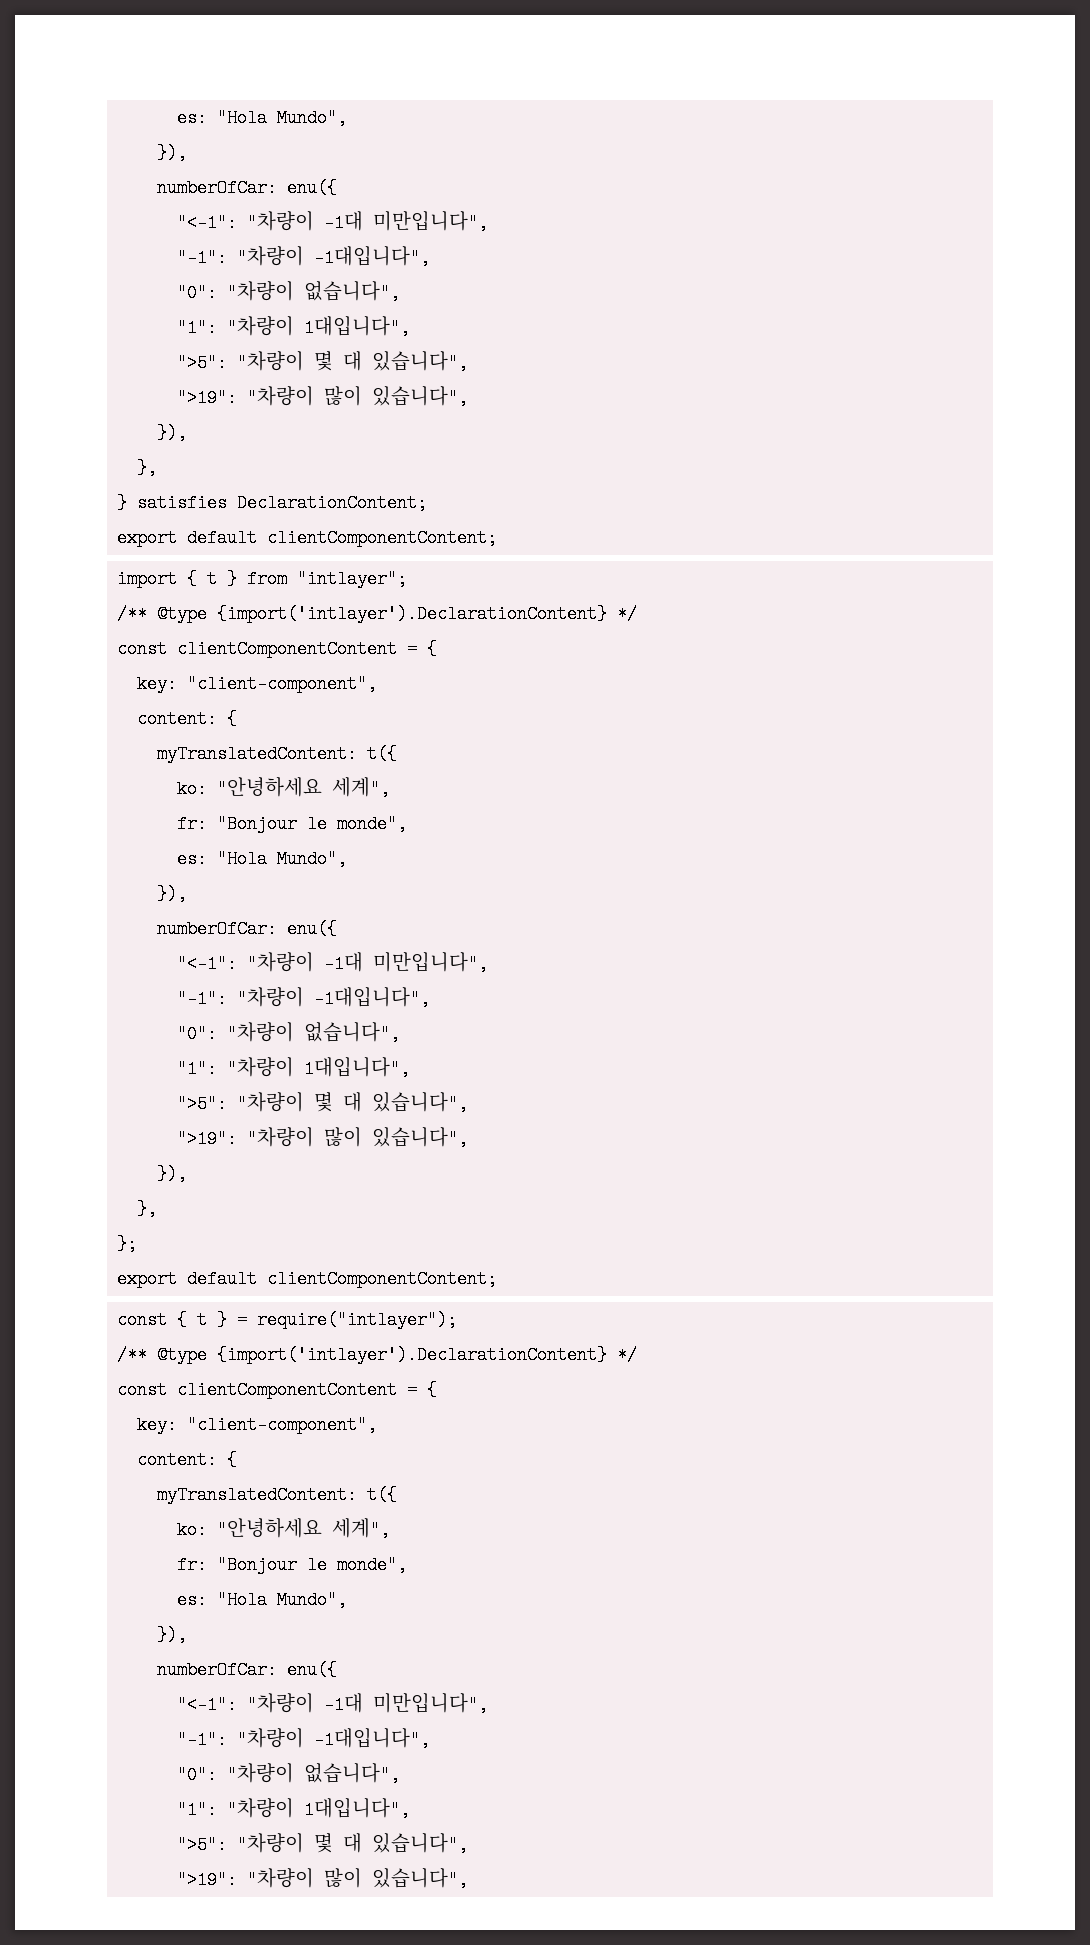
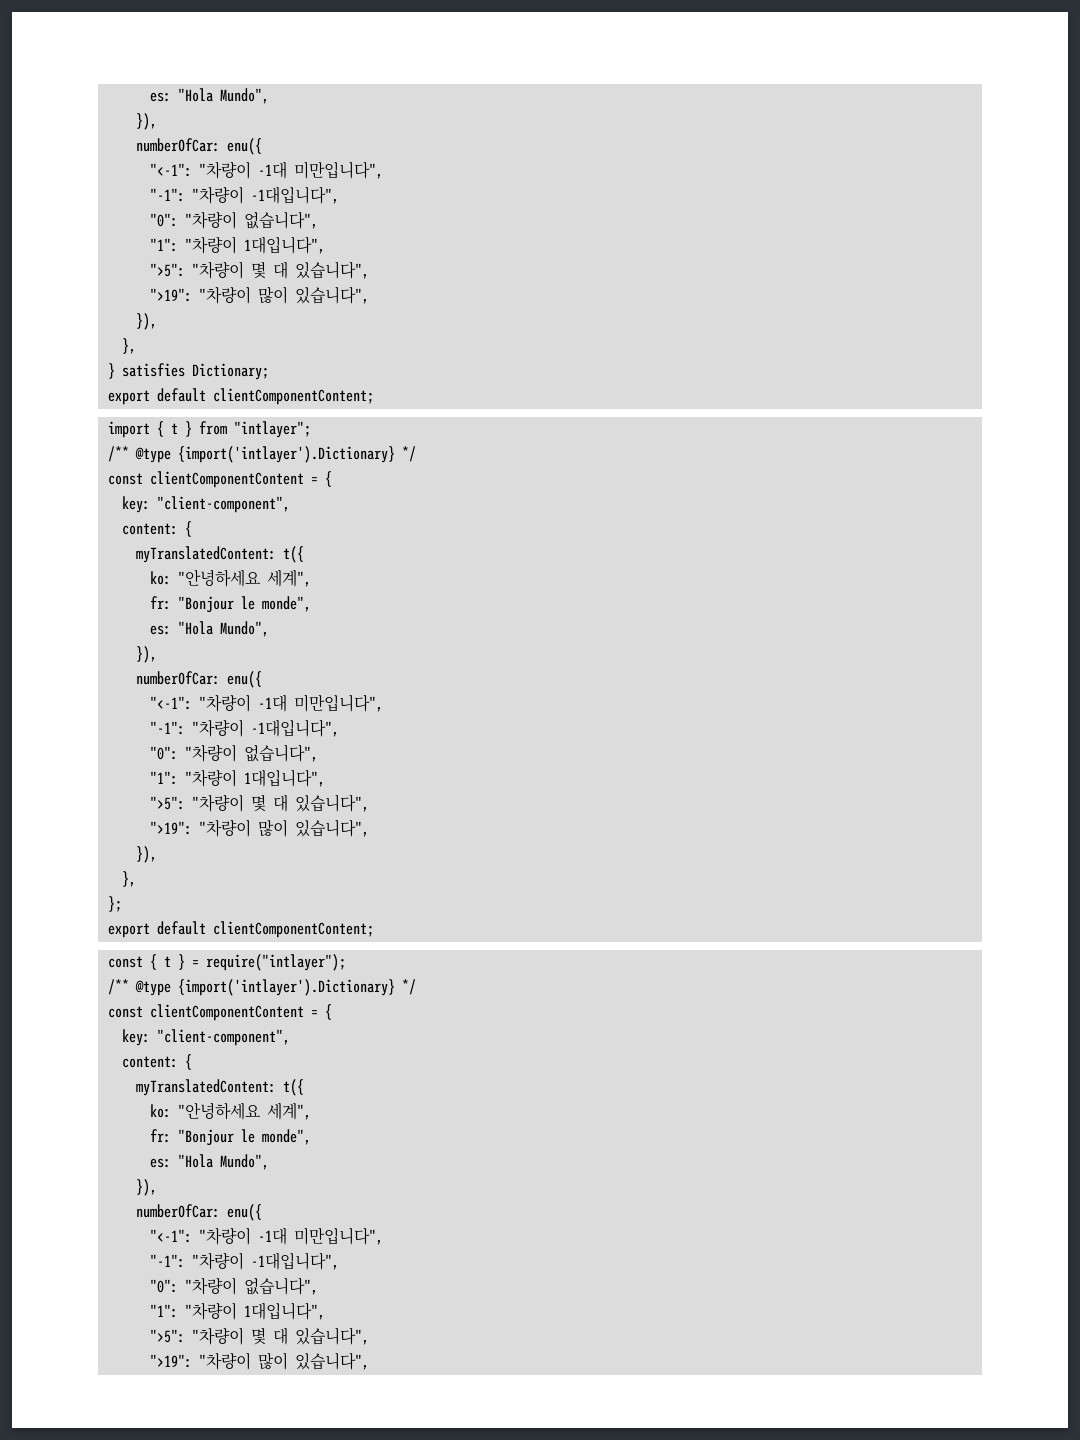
[237,494,428,512] DeclarationContent; -> [191,363,269,380] Dictionary;
[217,605,608,623] {import('intlayer').DeclarationContent} -> [177,446,395,463] {import('intlayer').Dictionary}
[217,1346,608,1364] {import('intlayer').DeclarationContent} -> [177,979,395,996] {import('intlayer').Dictionary}

